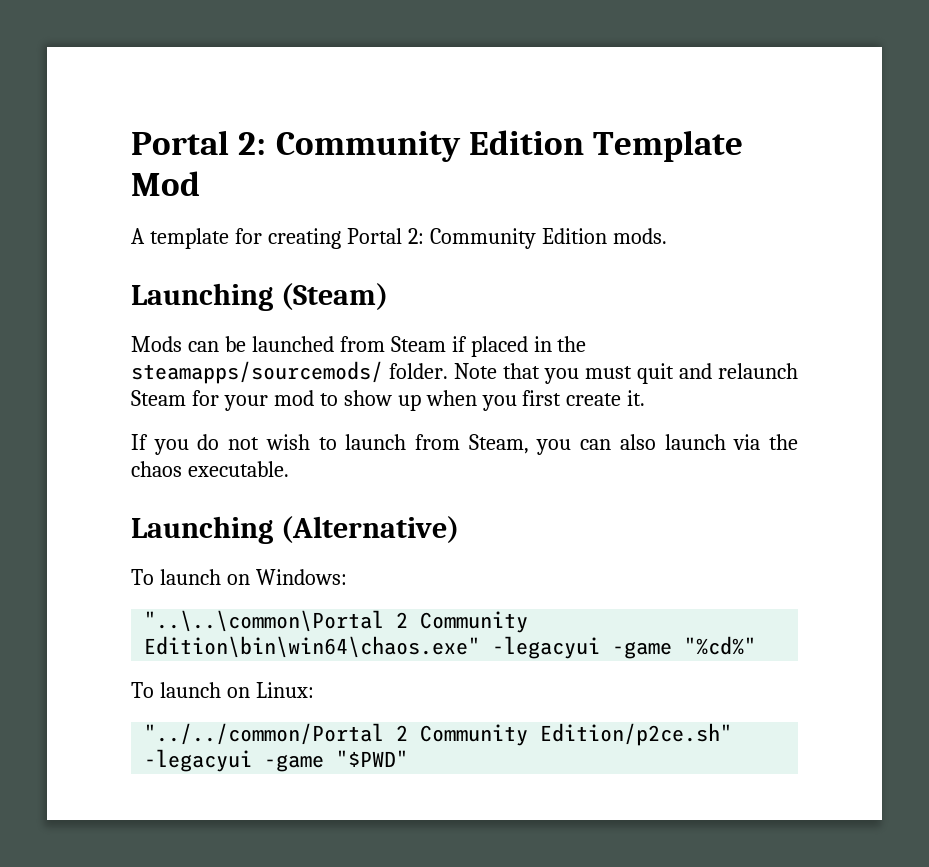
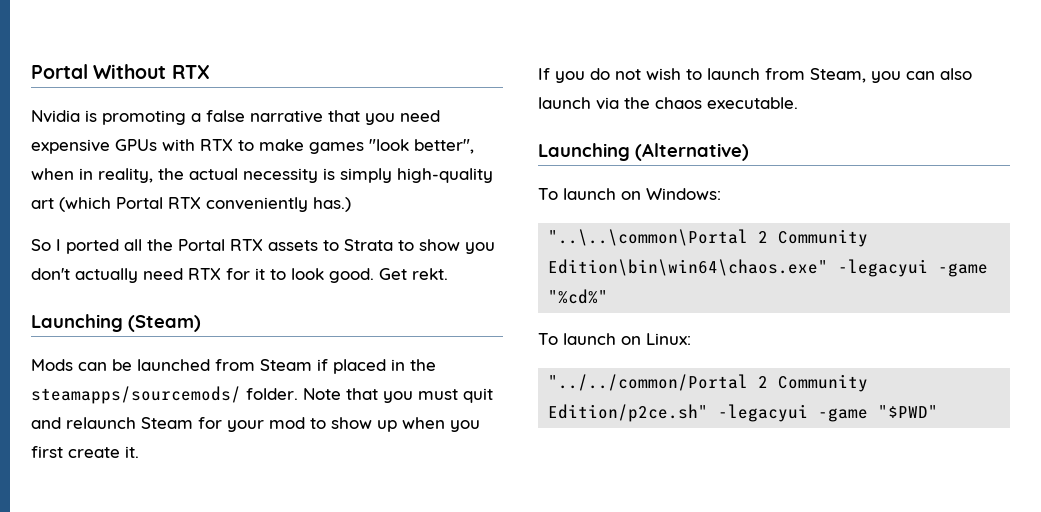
[131,130,744,162] [131,171,200,196] [131,228,667,249] Portal 2: Community Edition Template Mod // A template for creating Portal 2: Community Edition mods. -> [31,64,210,79] [31,110,440,125] [31,139,474,154] [31,168,493,183] [31,197,351,212] [31,239,495,254] [31,268,448,283] Portal Without RTX // Nvidia is promoting a false narrative that you need expensive GPUs with RTX to make games "look better", when in reality, the actual necessity is simply high-quality art (which Portal RTX conveniently has.) // So I ported all the Portal RTX assets to Strata to show you don't actually need RTX for it to look good. Get rekt.

